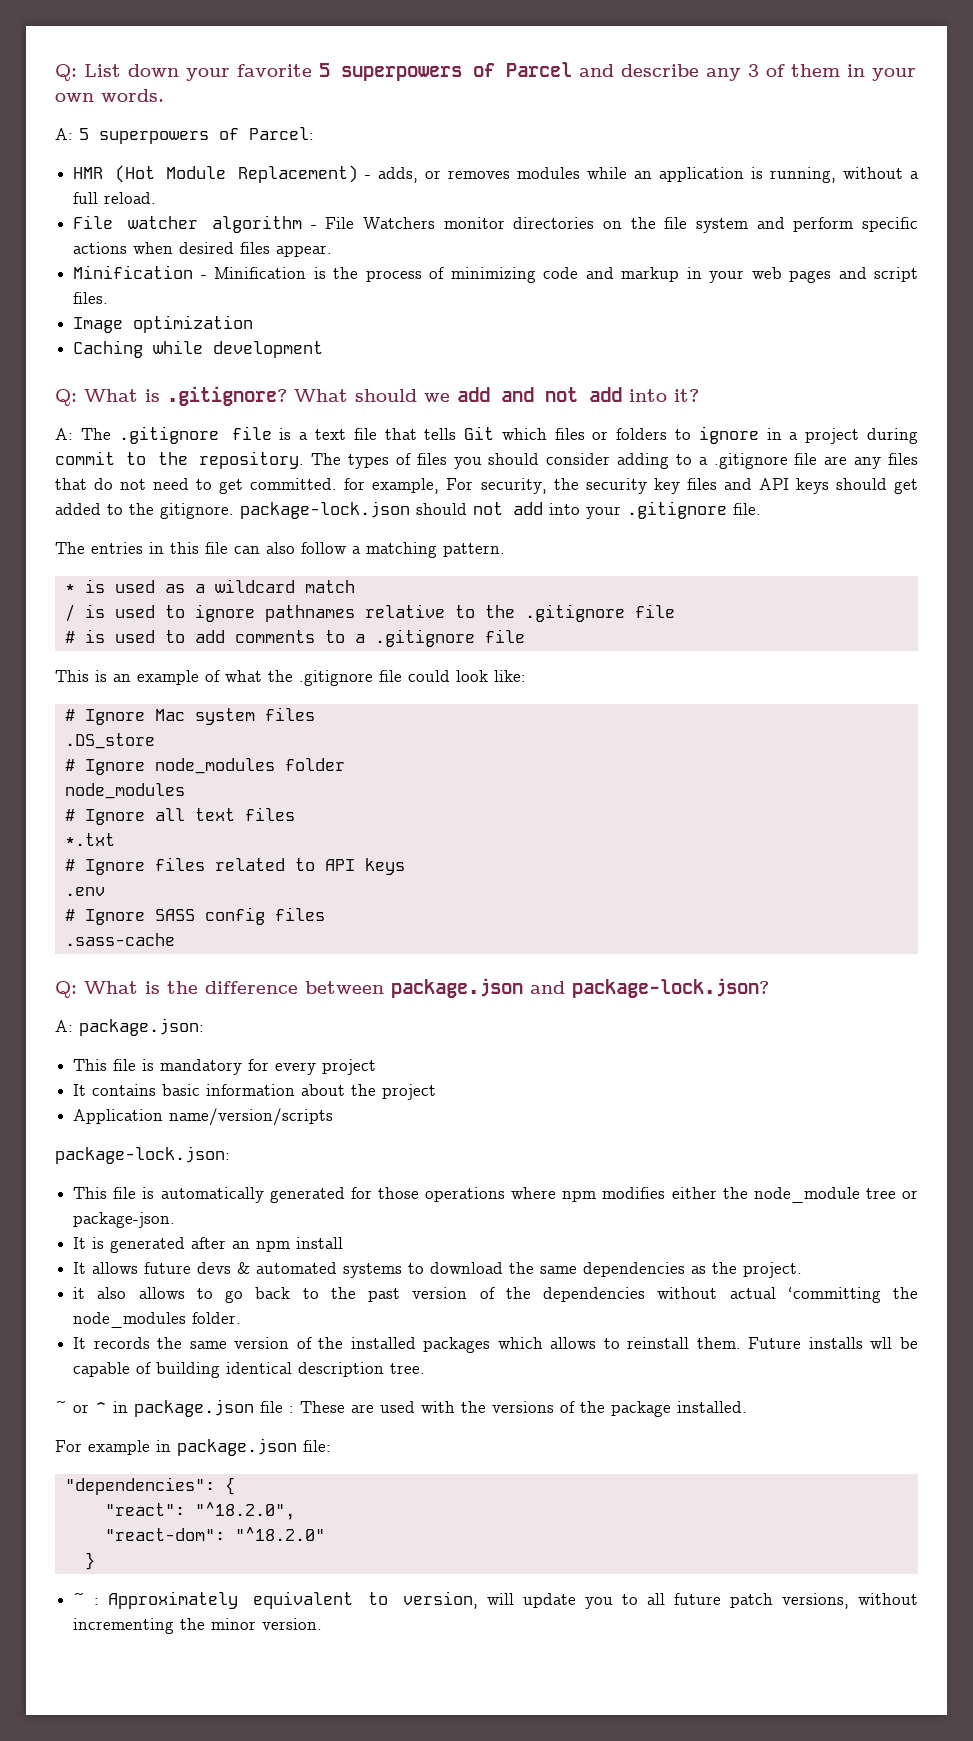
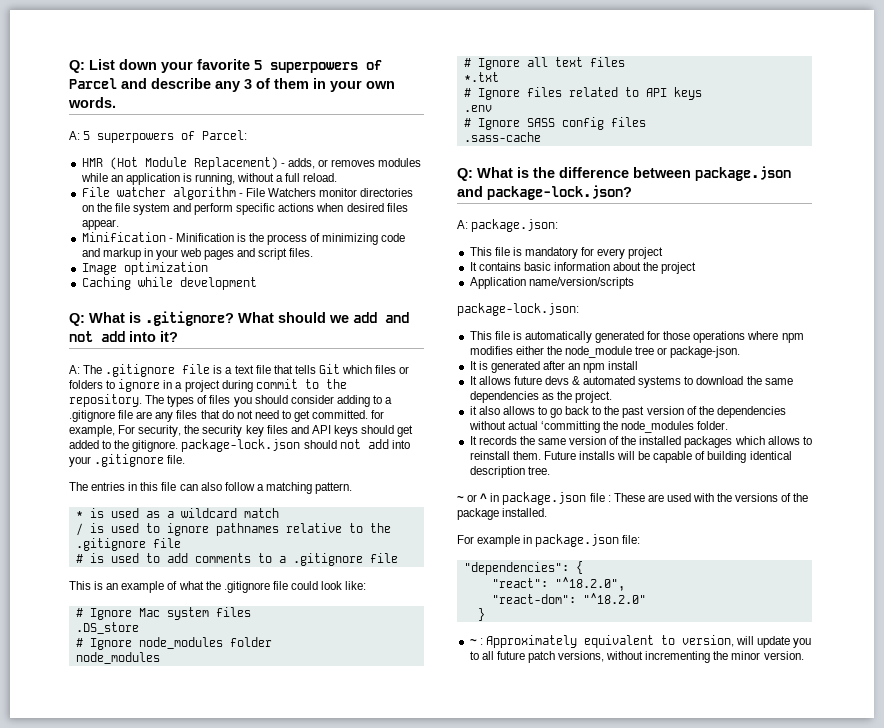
[870,1337,893,1349] wll -> [617,451,636,460] will

